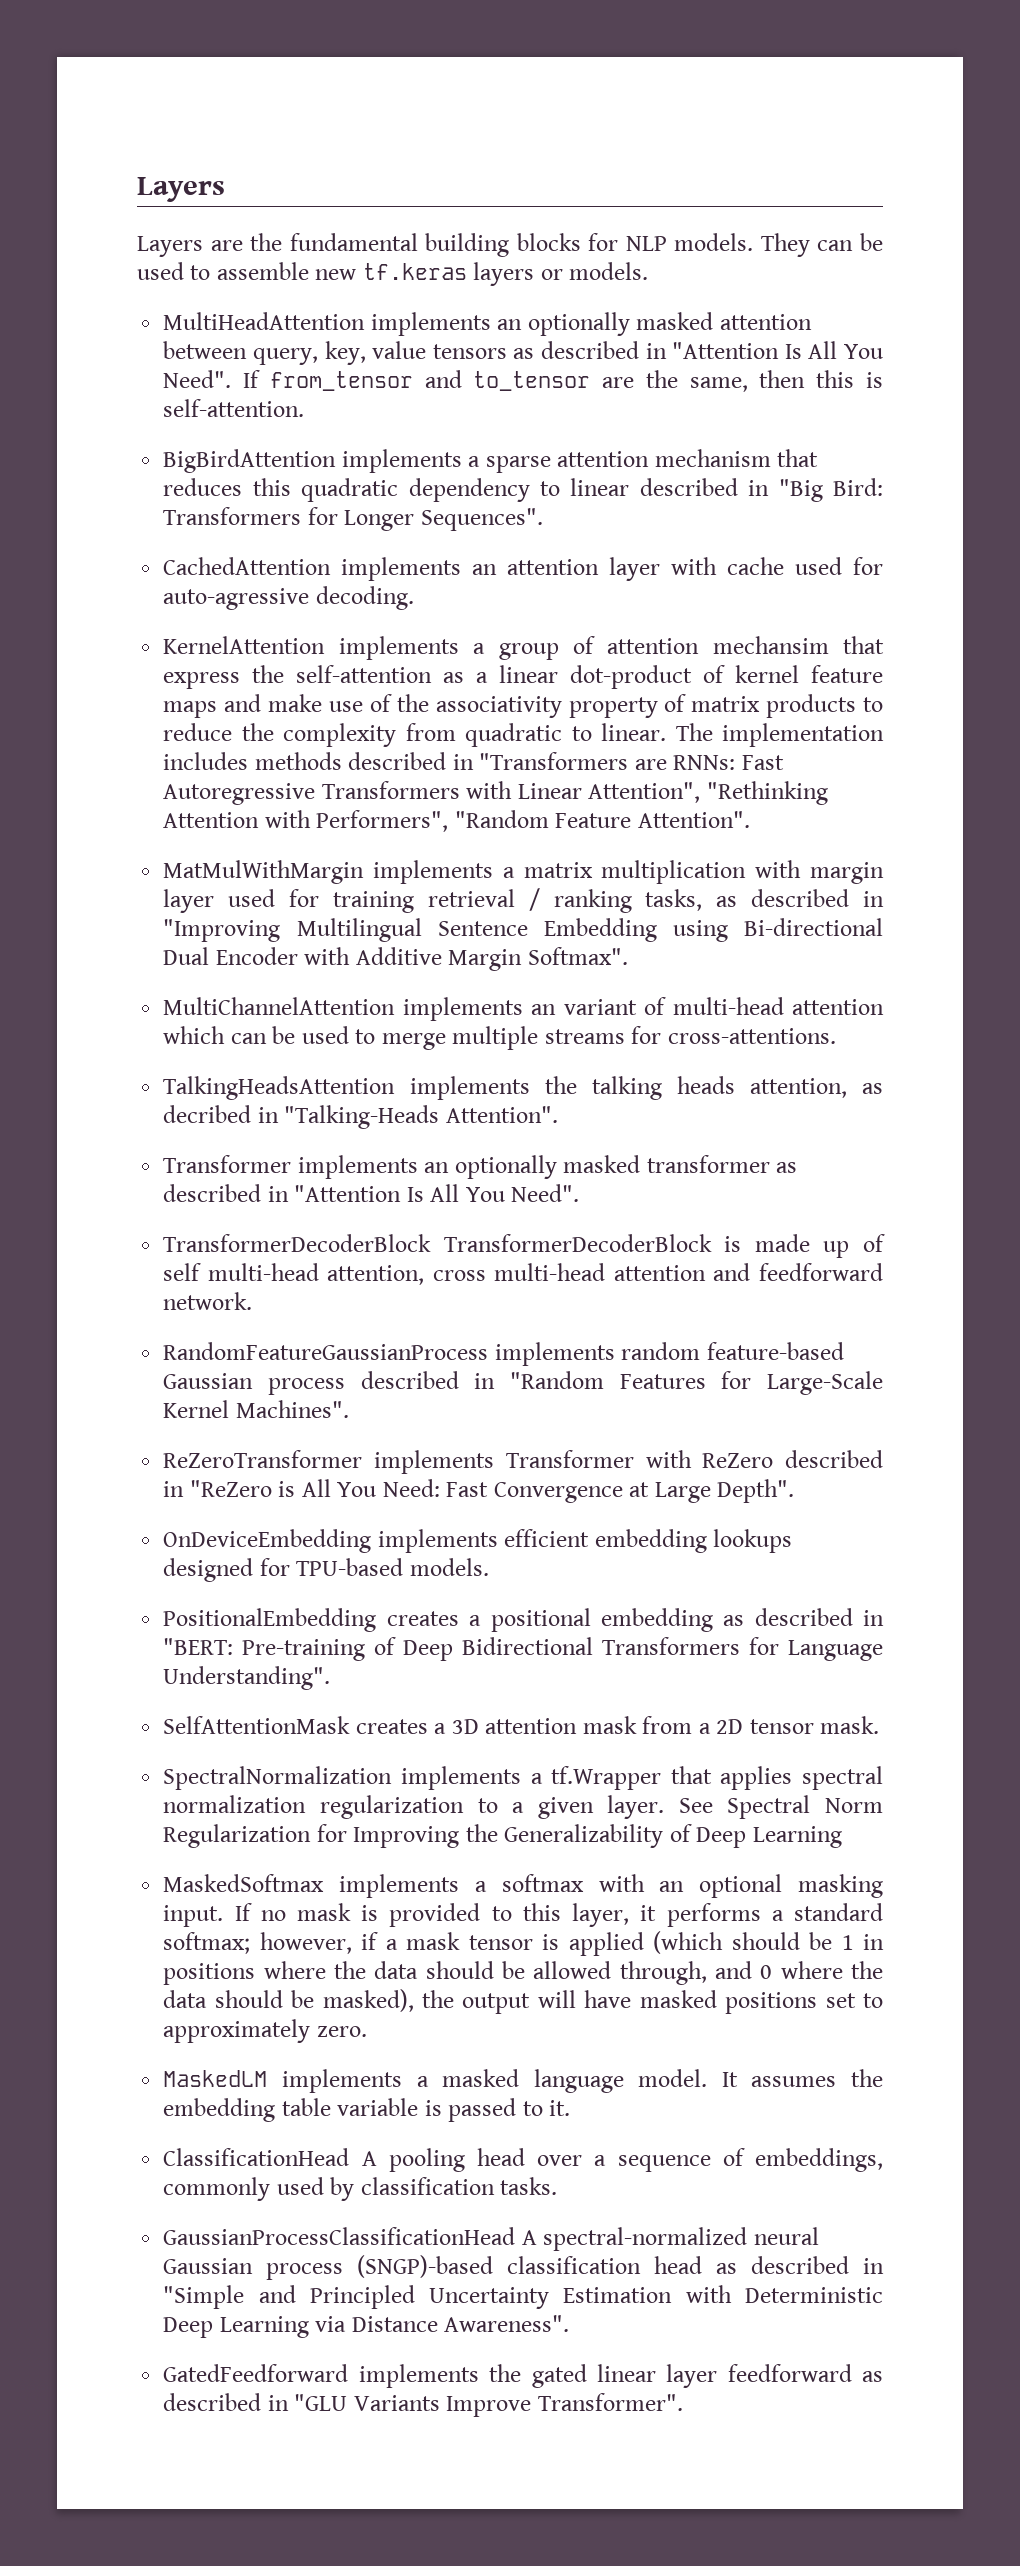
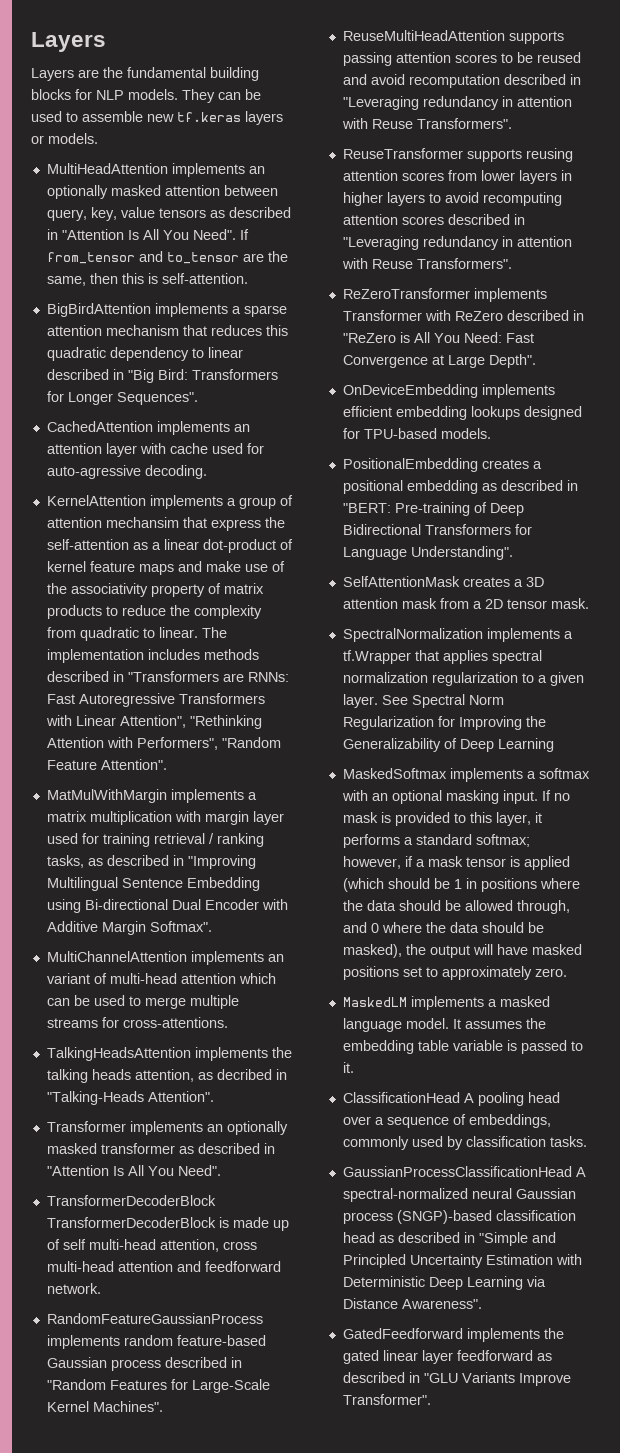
(349, 1409) none -> [342,30,564,44] [342,52,581,66] [342,74,581,88] [342,96,572,110] [341,118,512,129] [342,148,573,162] [342,170,572,184] [342,192,562,206] [342,214,525,225] [342,236,572,250] [341,258,512,269] // ReuseMultiHeadAttention supports passing attention scores to be reused and avoid recomputation described in "Leveraging redundancy in attention with Reuse Transformers". // ReuseTransformer supports reusing attention scores from lower layers in higher layers to avoid recomputing attention scores described in "Leveraging redundancy in attention with Reuse Transformers".

